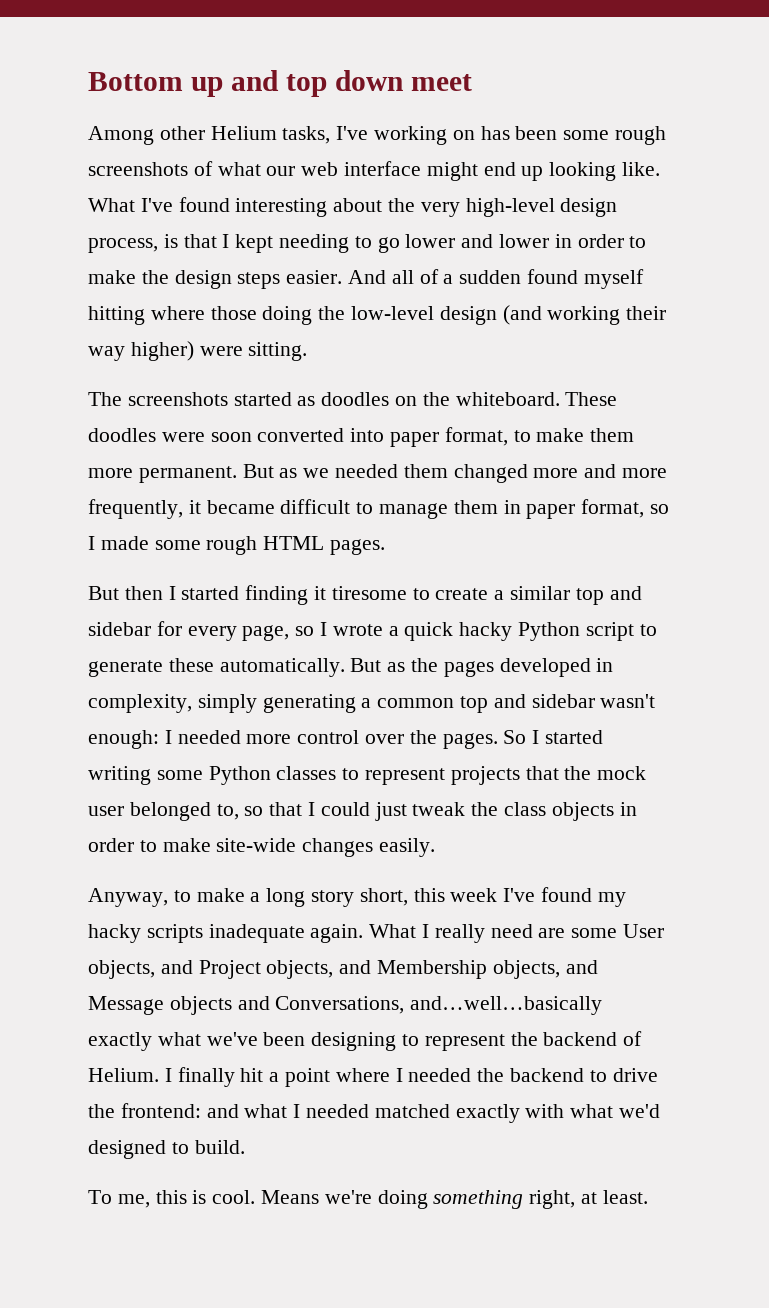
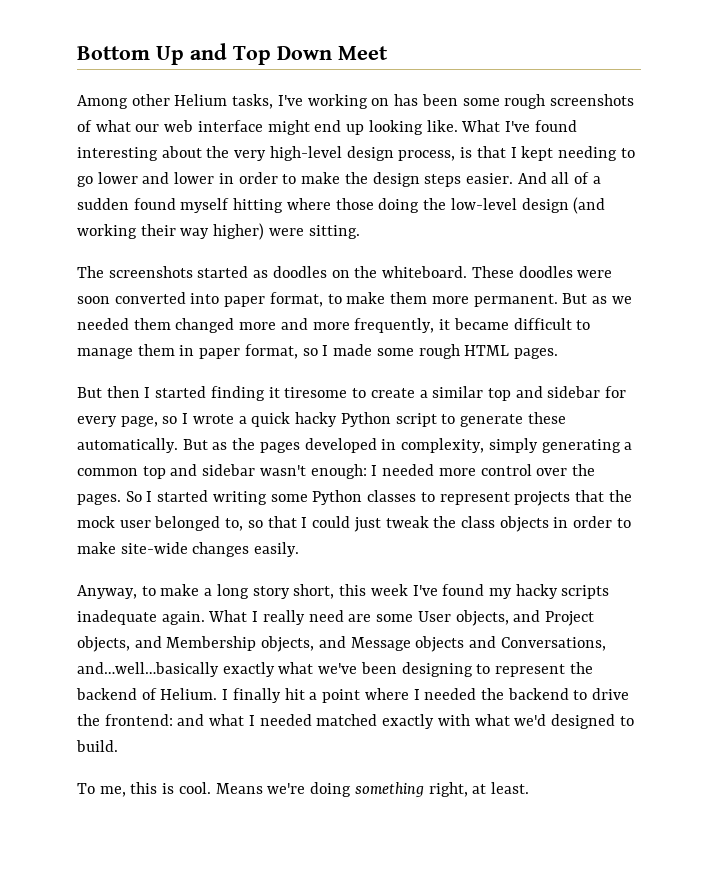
[190,70,472,97] up and top down meet -> [156,43,388,65] Up and Top Down Meet

